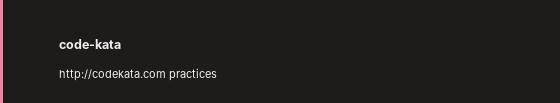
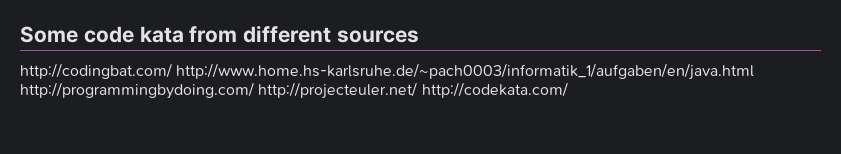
[59,39,121,49] [59,68,217,81] code-kata // http://codekata.com practices -> [20,25,420,43] [20,63,755,80] [20,82,568,99] Some code kata from different sources // http://codingbat.com/ http://www.home.hs-karlsruhe.de/~pach0003/informatik_1/aufgaben/en/java.html http://programmingbydoing.com/ http://projecteuler.net/ http://codekata.com/

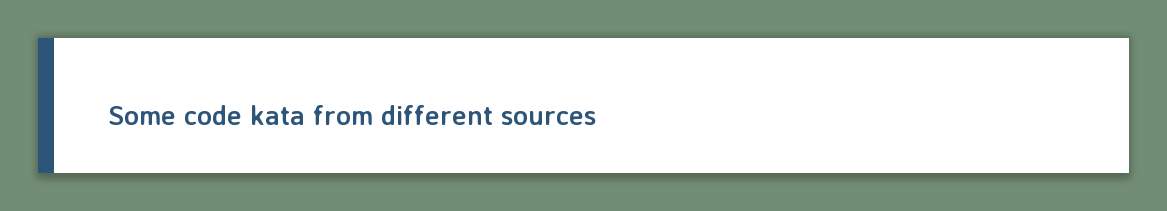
[20,63,755,80] [20,82,568,99] // http://codingbat.com/ http://www.home.hs-karlsruhe.de/~pach0003/informatik_1/aufgaben/en/java.html http://programmingbydoing.com/ http://projecteuler.net/ http://codekata.com/ -> (596, 118) none

